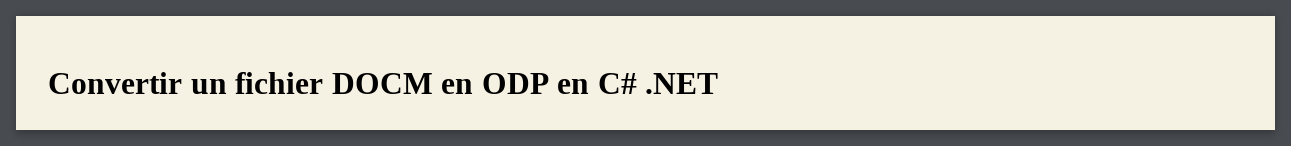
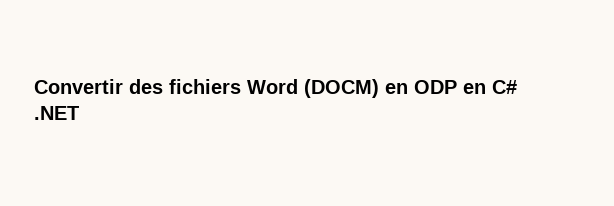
[190,72,433,94] un fichier DOCM -> [129,79,379,98] des fichiers Word (DOCM)

